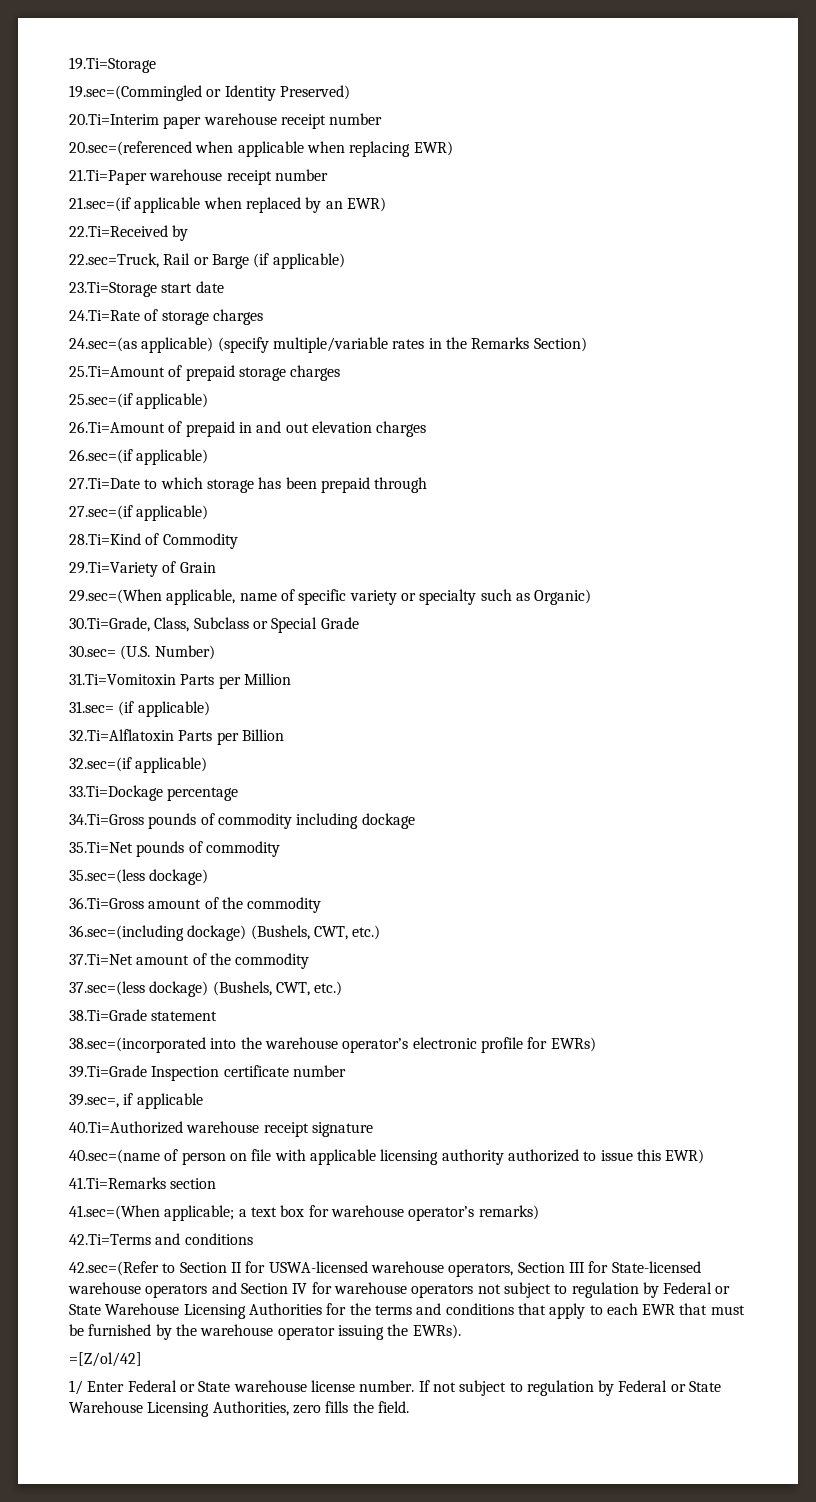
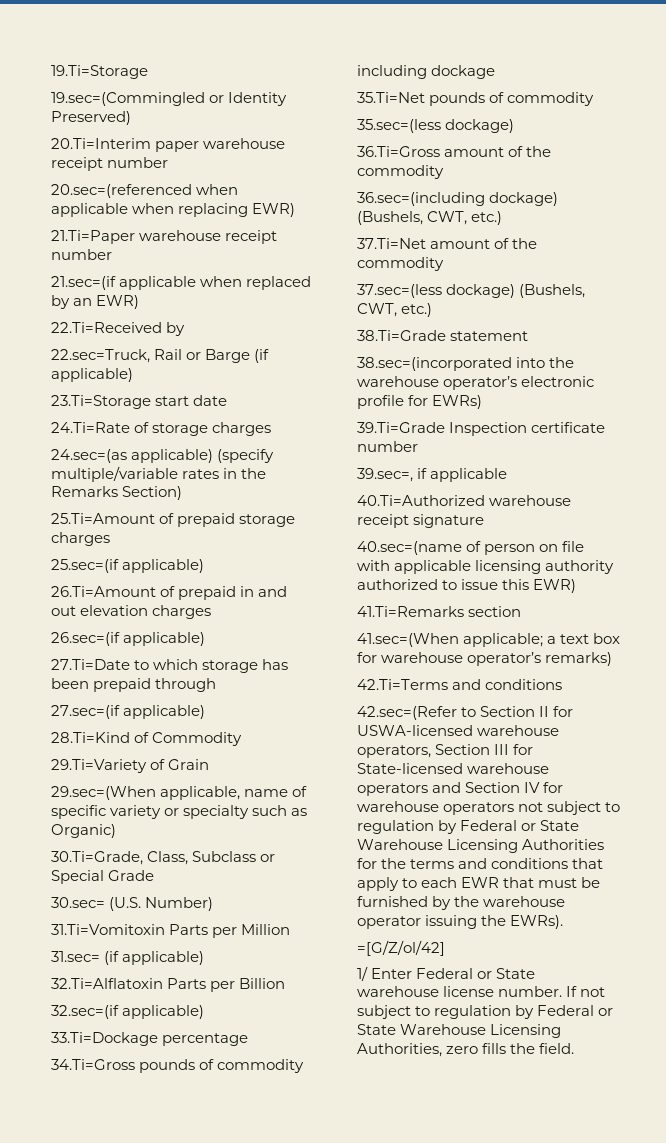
[69,1352,142,1367] =[Z/ol/42] -> [357,940,445,956] =[G/Z/ol/42]

